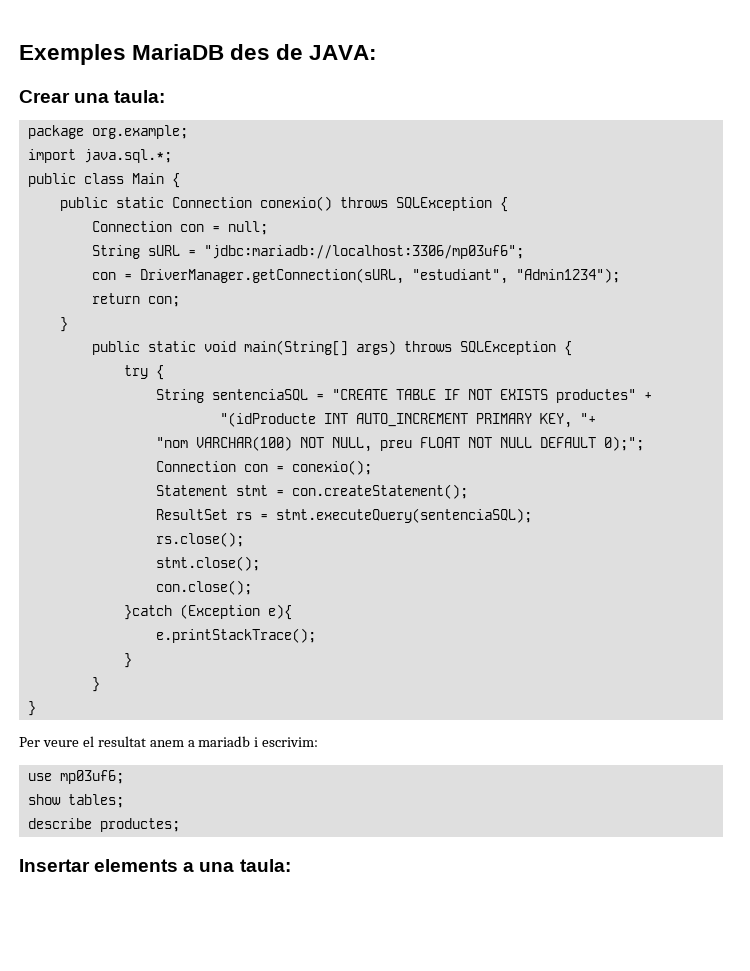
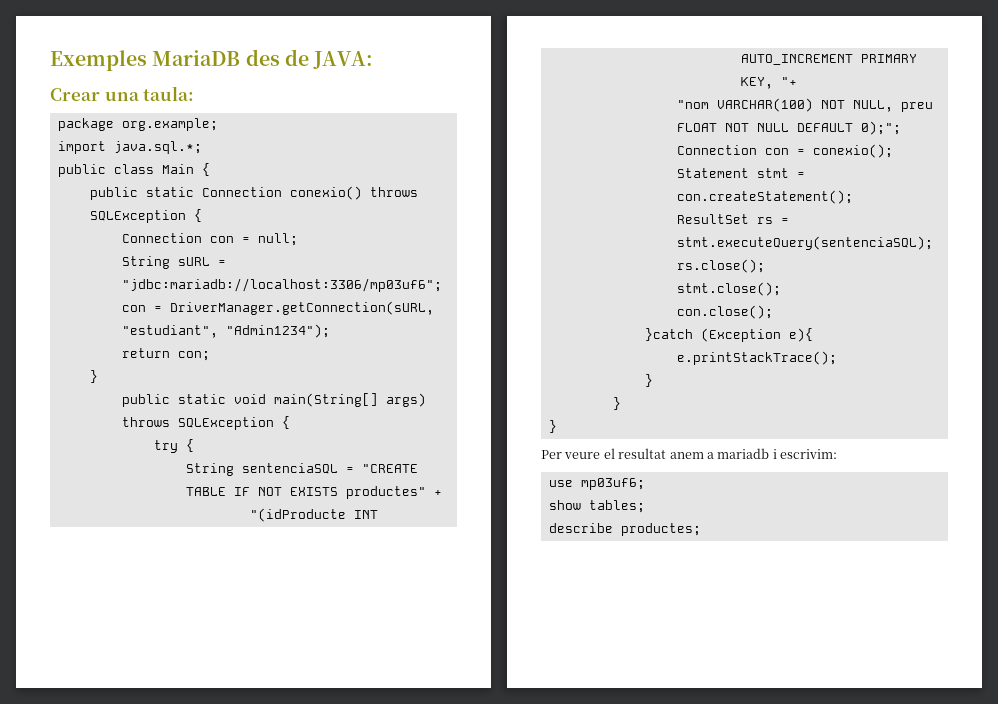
[19,859,291,872] // Insertar elements a una taula: -> (701, 529) none

